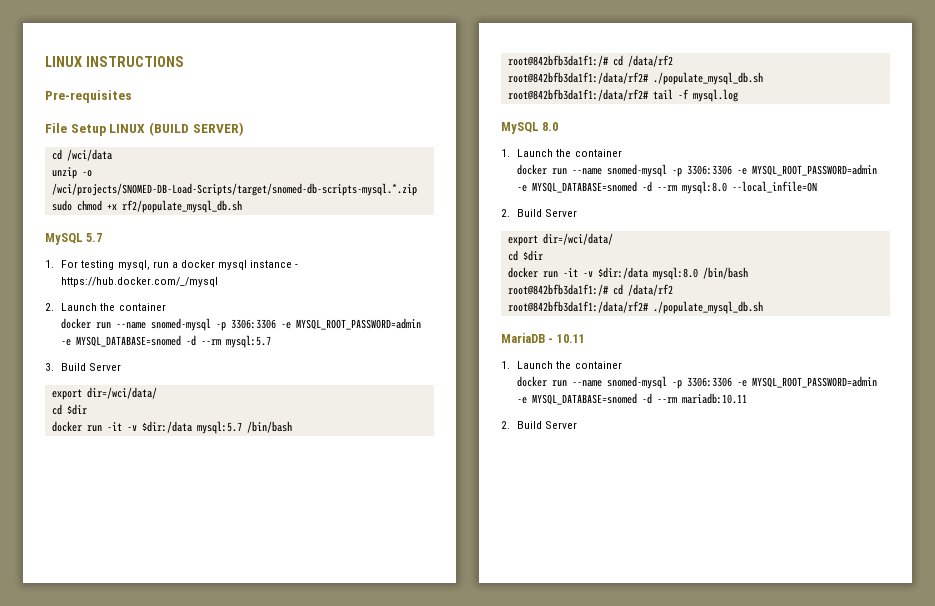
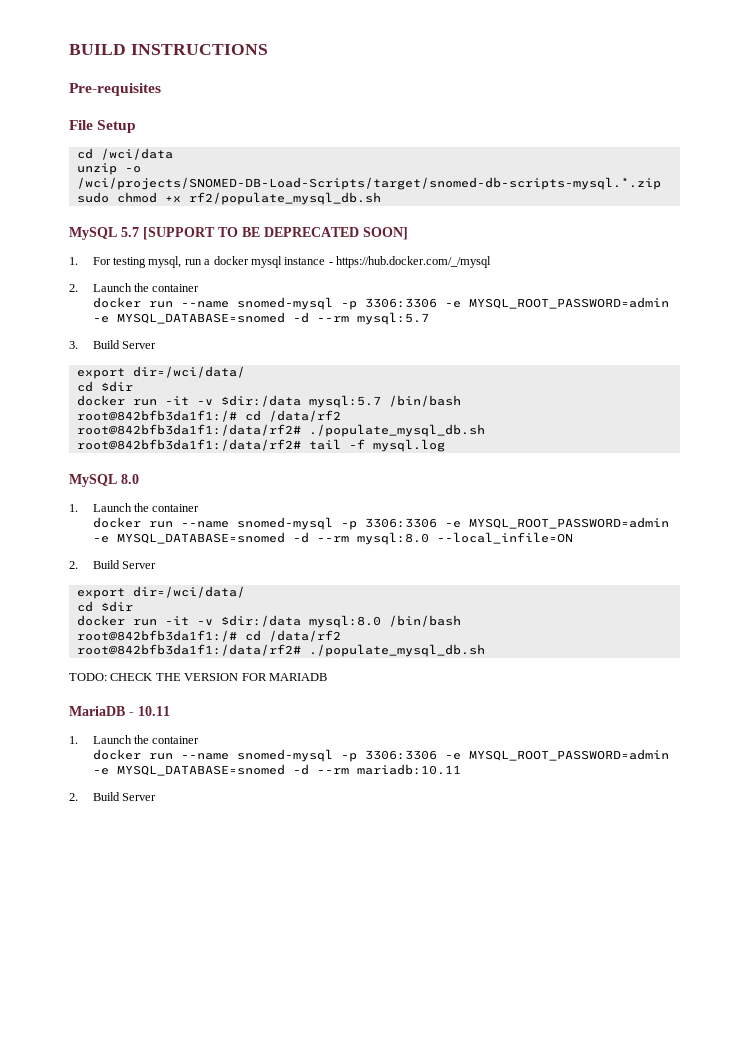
[45,56,82,67] LINUX -> [69,44,126,55] BUILD
[109,122,244,136] LINUX (BUILD SERVER) -> (137, 126) none
(103, 237) none -> [143,227,408,240] [SUPPORT TO BE DEPRECATED SOON]
(763, 307) none -> [69,673,327,681] // TODO: CHECK THE VERSION FOR MARIADB

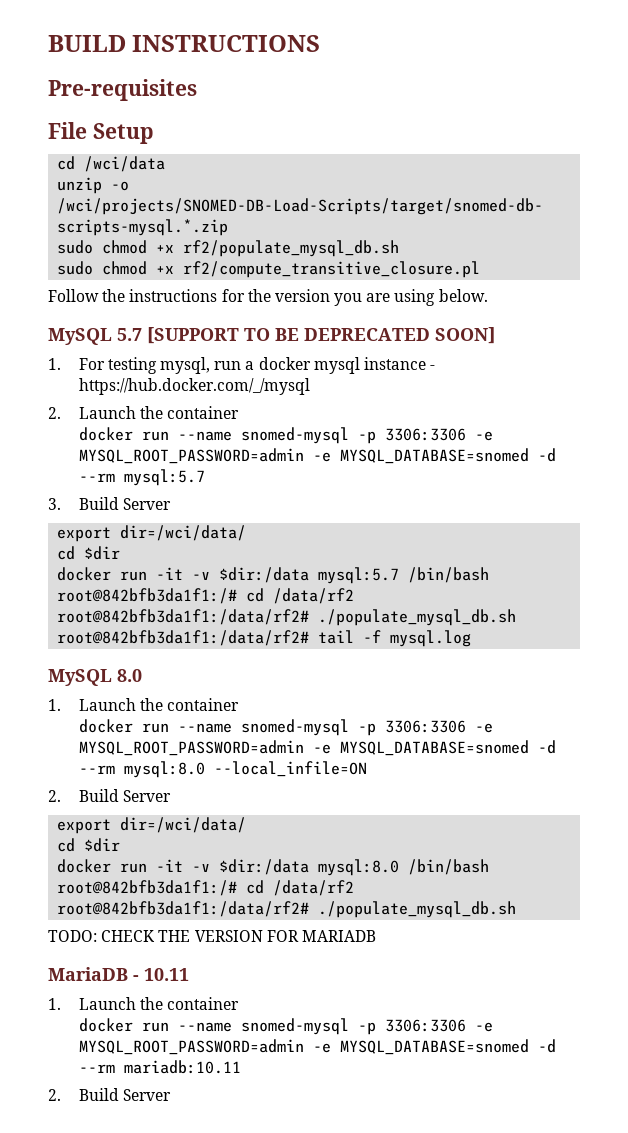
(381, 198) none -> [57,261,481,278] [48,289,488,306] // sudo chmod +x rf2/compute_transitive_closure.pl // Follow the instructions for the version you are using below.

